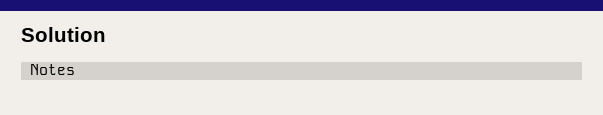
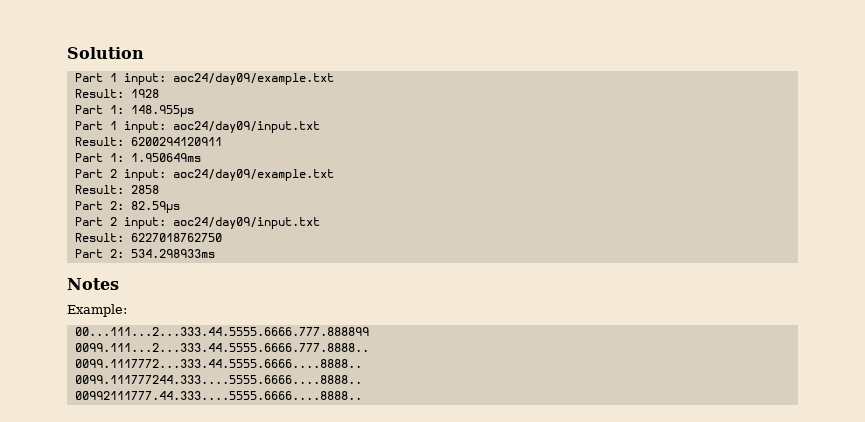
[29,64,75,75] Notes -> [74,73,334,85] [74,89,159,98] [74,105,194,117] [74,121,320,133] [74,137,222,146] [74,153,201,162] [74,169,334,181] [74,185,159,194] [74,201,180,213] [74,217,320,229] [74,233,222,242] [74,249,215,258] [67,278,119,290] [67,304,127,317] [74,327,369,336] [74,343,369,352] [74,359,362,368] [74,375,362,384] [74,391,362,400] Part 1 input: aoc24/day09/example.txt // Result: 1928 // Part 1: 148.955µs // Part 1 input: aoc24/day09/input.txt // Result: 6200294120911 // Part 1: 1.950649ms // Part 2 input: aoc24/day09/example.txt // Result: 2858 // Part 2: 82.59µs // Part 2 input: aoc24/day09/input.txt // Result: 6227018762750 // Part 2: 534.298933ms // Notes // Example: // 00...111...2...333.44.5555.6666.777.888899 // 0099.111...2...333.44.5555.6666.777.8888.. // 0099.1117772...333.44.5555.6666....8888.. // 0099.111777244.333....5555.6666....8888.. // 00992111777.44.333....5555.6666....8888..

